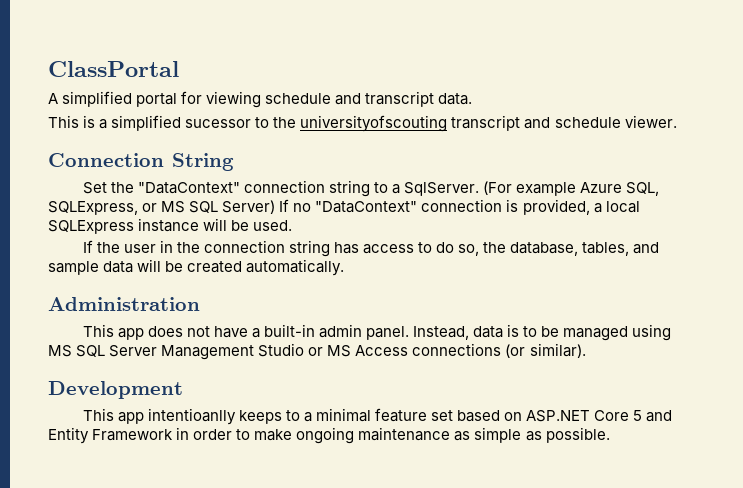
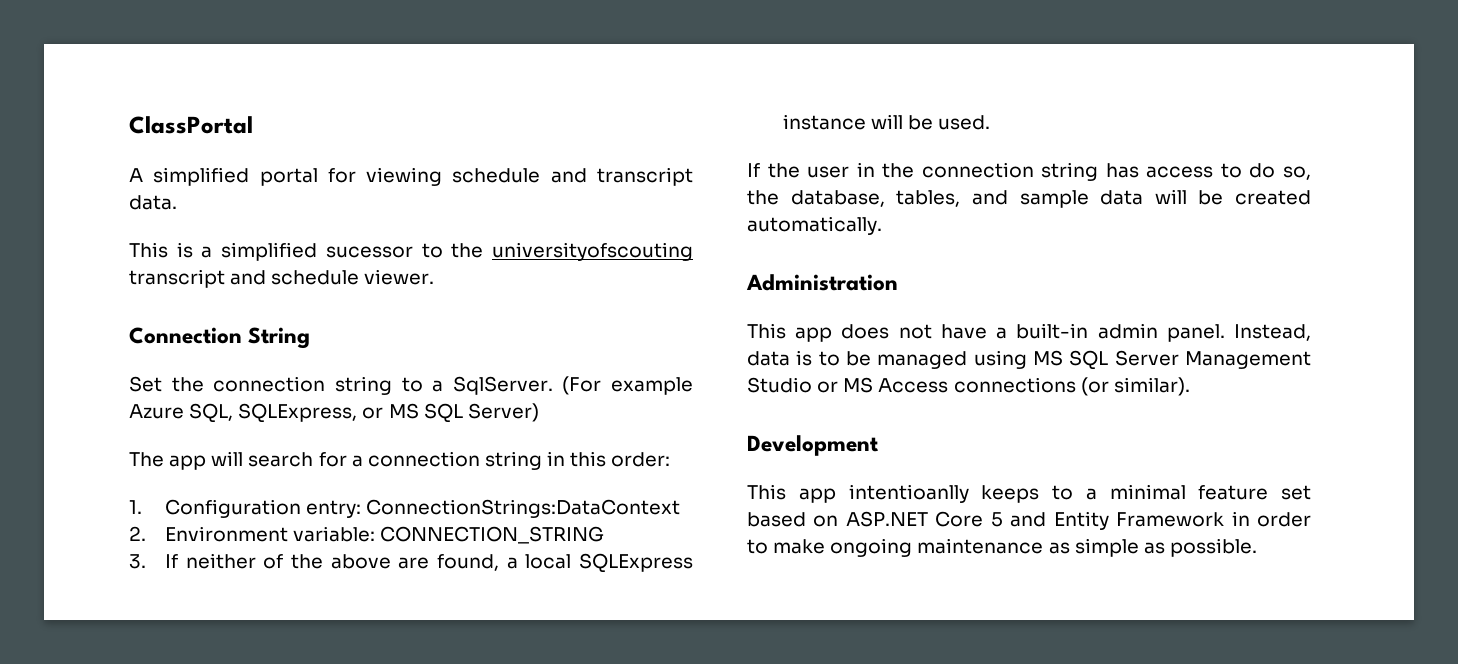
[137,182,240,194] "DataContext" -> (204, 384) none
[279,199,590,215] If no "DataContext" connection is provided, -> [129,451,671,470] [129,499,681,518] [129,526,605,544] [129,553,499,571] // The app will search for a connection string in this order: // 1. Configuration entry: ConnectionStrings:DataContext // 2. Environment variable: CONNECTION_STRING // 3. If neither of the above are found,

